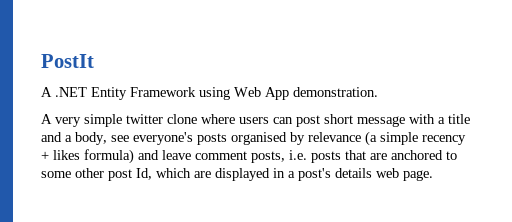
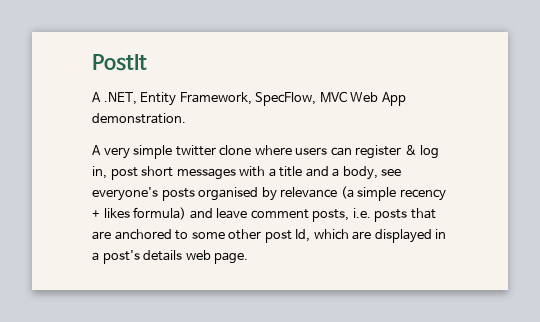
[55,87,230,100] .NET Entity Framework using -> [103,91,347,106] .NET, Entity Framework, SpecFlow, MVC
(293, 120) none -> [355,145,440,159] [92,166,107,179] register & log in,
[357,116,405,127] message -> [176,168,236,180] messages

